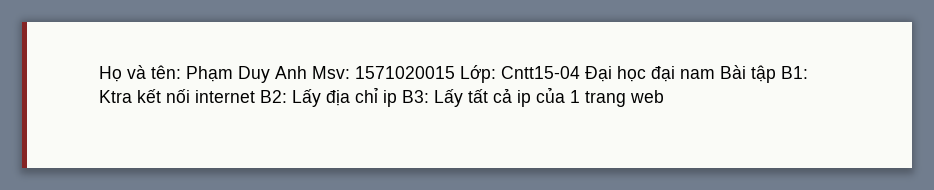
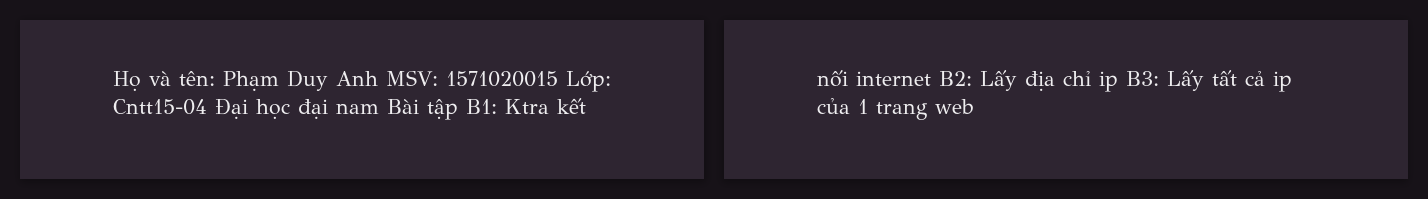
[312,66,350,79] Msv: -> [386,70,438,86] MSV:

